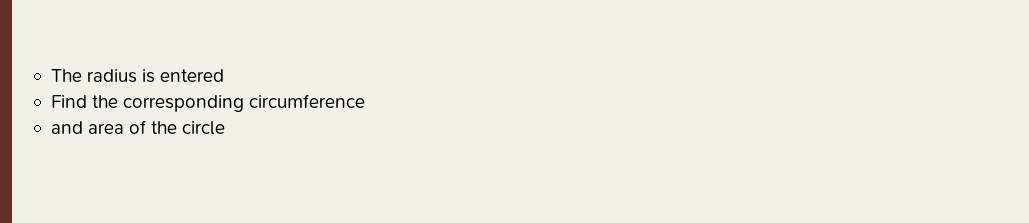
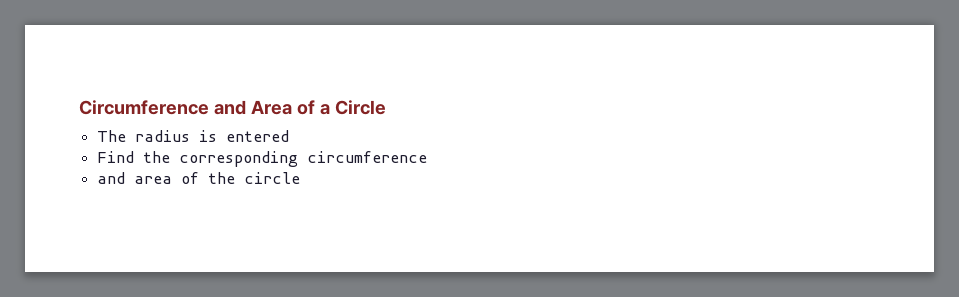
(50, 75) none -> [79,100,386,115] Circumference and Area of a Circle //

